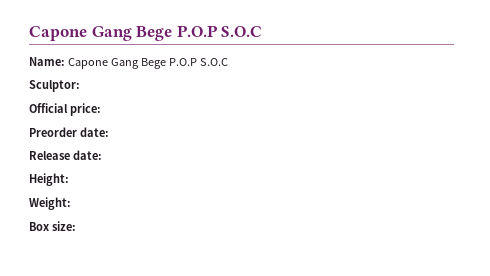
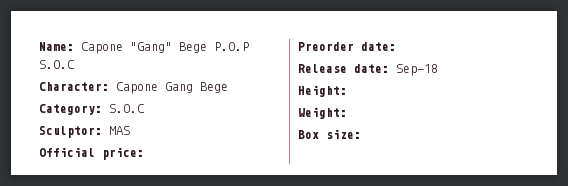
[29,25,263,41] [29,57,197,69] Capone Gang Bege P.O.P S.O.C // Name: Capone Gang Bege P.O.P -> [39,42,249,54] [39,60,75,69] [39,82,228,94] [39,104,102,115] Name: Capone "Gang" Bege P.O.P S.O.C // Character: Capone Gang Bege // Category:
(80, 86) none -> [109,126,130,135] MAS
(102, 155) none -> [396,64,438,76] Sep-18

